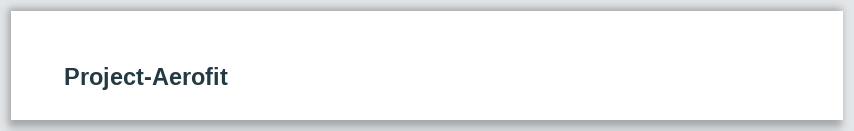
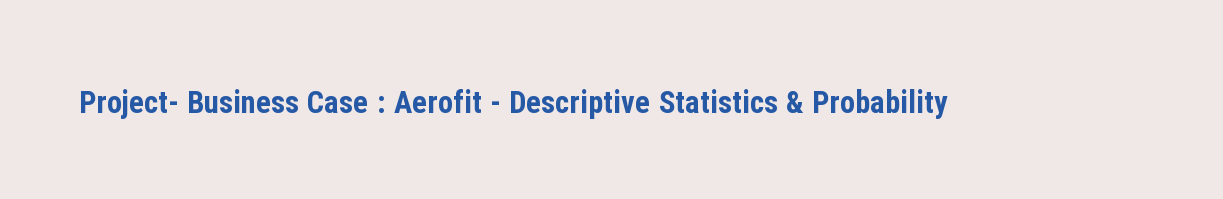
[64,67,228,90] Project-Aerofit -> [79,89,949,119] Project- Business Case : Aerofit - Descriptive Statistics & Probability

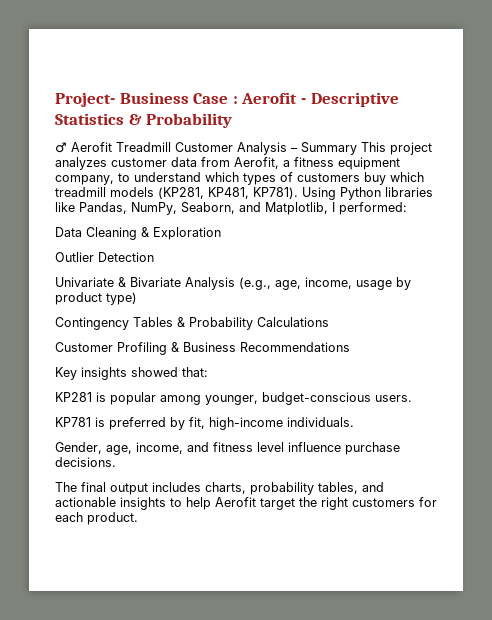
(949, 104) none -> [55,142,432,155] [55,157,400,170] [55,172,424,185] [55,187,433,200] [55,202,407,215] [55,227,221,240] [55,252,154,262] [55,277,411,290] [55,292,137,305] [55,317,329,330] [55,342,350,355] [55,367,208,380] [55,392,412,405] [55,417,354,430] [55,442,400,455] [55,457,116,467] [55,482,384,495] [55,497,437,510] [55,512,138,525] // ♂ Aerofit Treadmill Customer Analysis – Summary This project analyzes customer data from Aerofit, a fitness equipment company, to understand which types of customers buy which treadmill models (KP281, KP481, KP781). Using Python libraries like Pandas, NumPy, Seaborn, and Matplotlib, I performed: // Data Cleaning & Exploration // Outlier Detection // Univariate & Bivariate Analysis (e.g., age, income, usage by product type) // Contingency Tables & Probability Calculations // Customer Profiling & Business Recommendations // Key insights showed that: // KP281 is popular among younger, budget-conscious users. // KP781 is preferred by fit, high-income individuals. // Gender, age, income, and fitness level influence purchase decisions. // The final output includes charts, probability tables, and actionable insights to help Aerofit target the right customers for each product.

